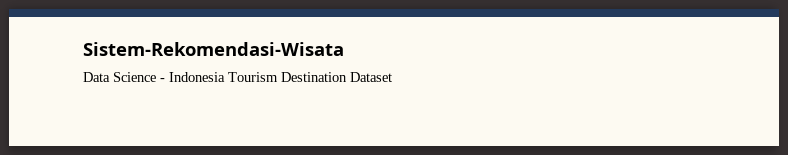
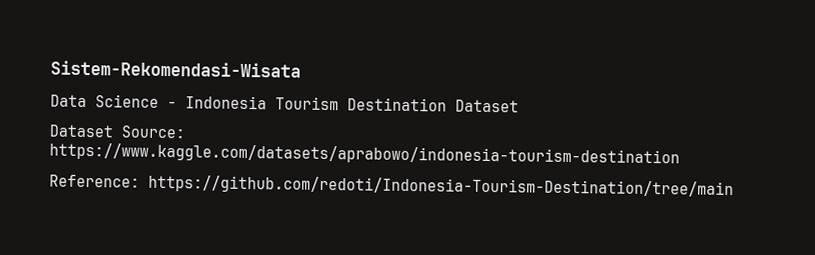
(392, 77) none -> [49,124,185,139] [49,142,680,167] [49,174,734,199] // Dataset Source: https://www.kaggle.com/datasets/aprabowo/indonesia-tourism-destination // Reference: https://github.com/redoti/Indonesia-Tourism-Destination/tree/main

